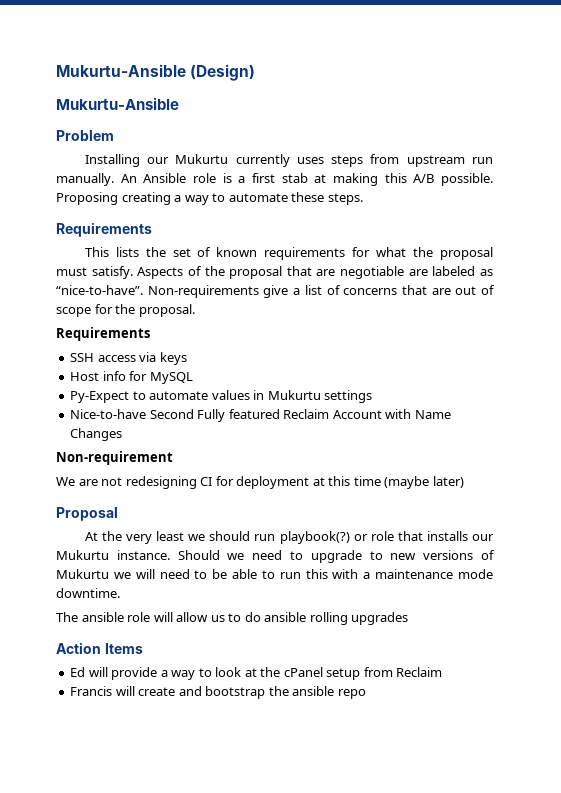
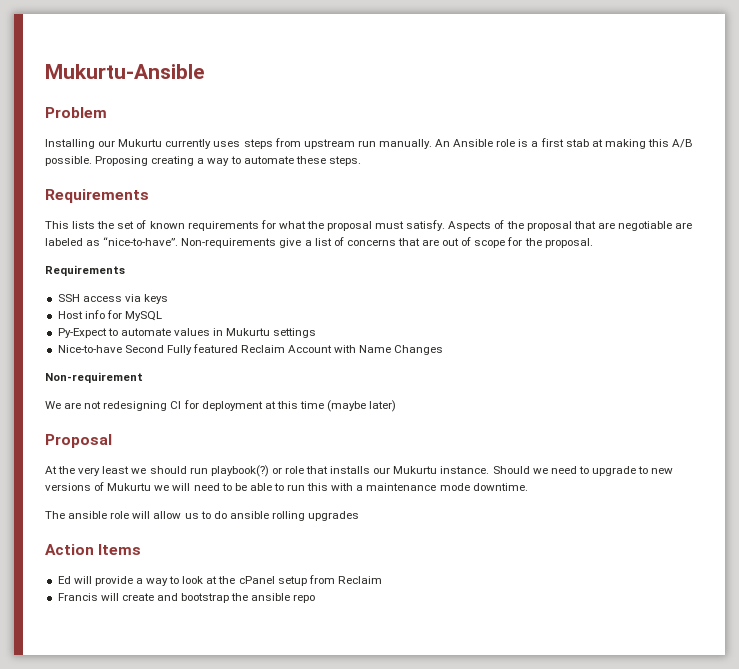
[56,64,256,81] [56,97,179,110] Mukurtu-Ansible (Design) // Mukurtu-Ansible -> [45,64,204,79] Mukurtu-Ansible

